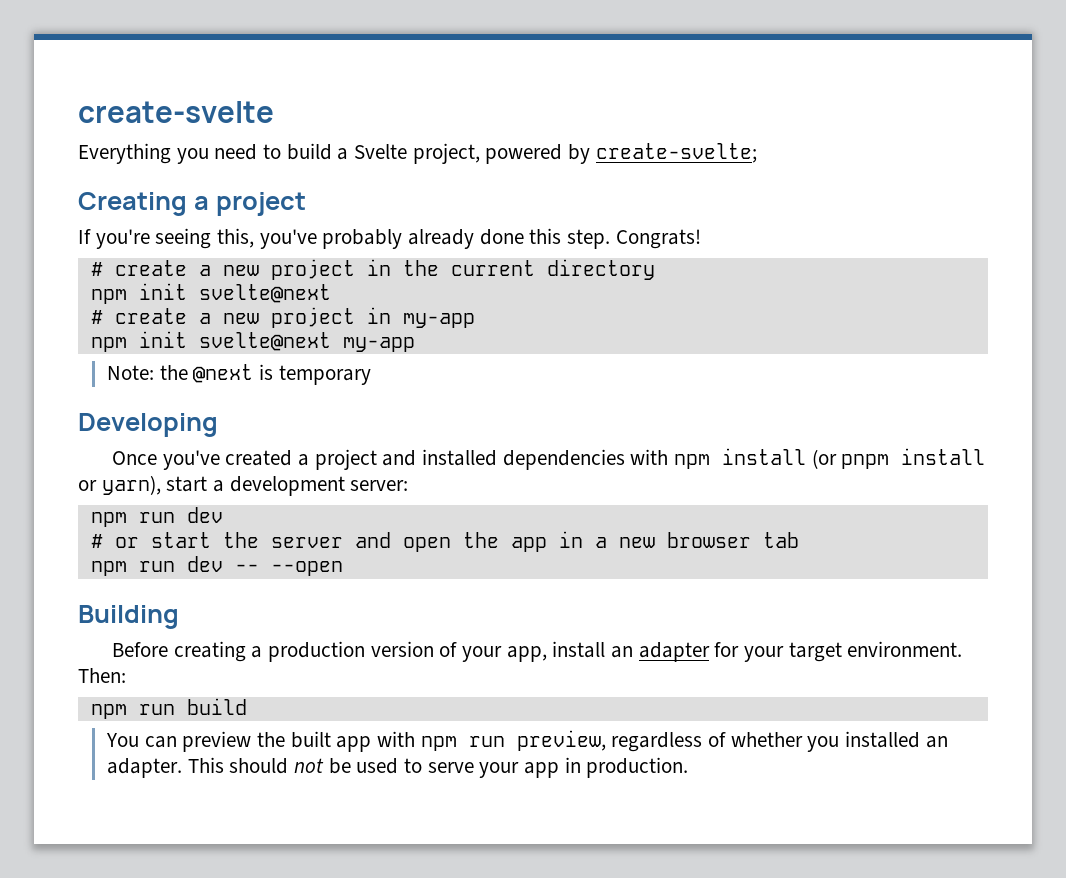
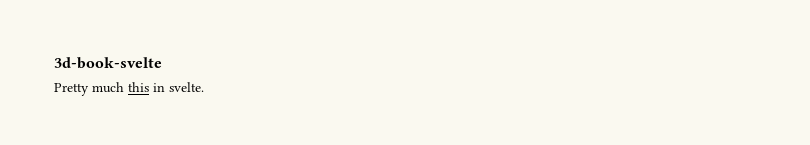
[78,101,274,123] [78,143,757,164] [78,192,306,216] [78,228,701,249] [90,259,655,280] [90,283,331,304] [90,307,475,328] [90,331,415,352] [106,364,371,385] [78,413,218,437] [112,448,986,470] [78,475,409,496] [90,507,223,527] [90,531,799,552] [90,556,343,576] [78,605,179,629] [112,641,963,662] [78,668,126,683] [90,698,247,719] [105,730,948,752] [106,757,689,778] create-svelte // Everything you need to build a Svelte project, powered by create-svelte; // Creating a project // If you're seeing this, you've probably already done this step. Congrats! // # create a new project in the current directory // npm init svelte@next // # create a new project in my-app // npm init svelte@next my-app // Note: the @next is temporary // Developing // Once you've created a project and installed dependencies with npm install (or pnpm install or yarn), start a development server: // npm run dev // # or start the server and open the app in a new browser tab // npm run dev -- --open // Building // Before creating a production version of your app, install an adapter for your target environment. Then: // npm run build // You can preview the built app with npm run preview, regardless of whether you installed an adapter. This should not be used to serve your app in production. -> [54,57,162,69] [54,82,204,96] 3d-book-svelte // Pretty much this in svelte.

